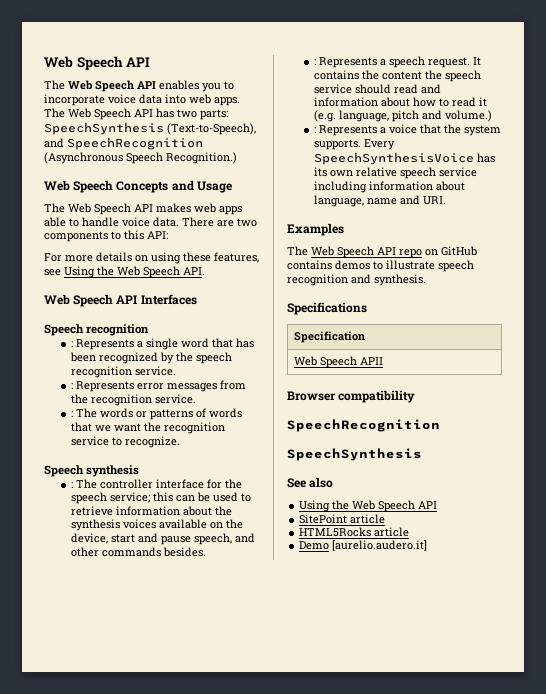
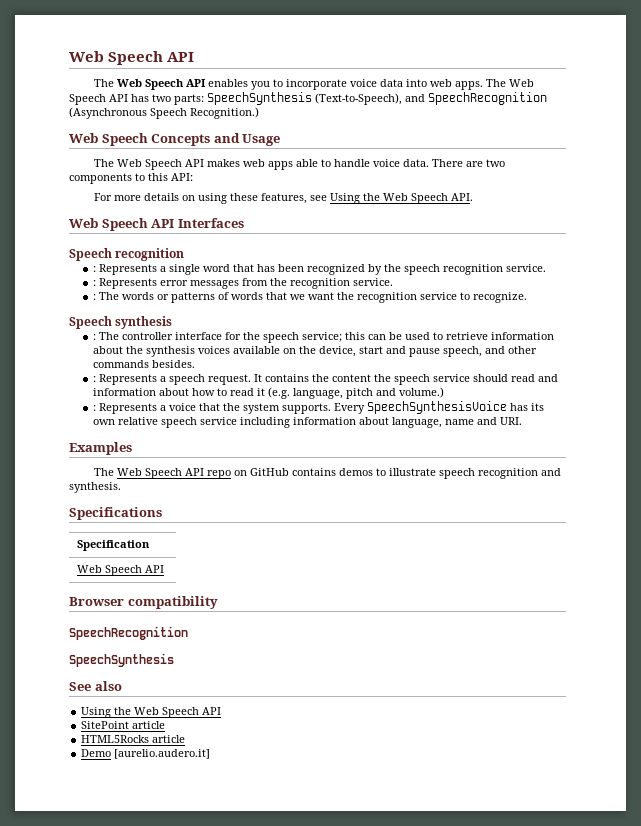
[360,357,384,365] APII -> [145,565,165,573] API

